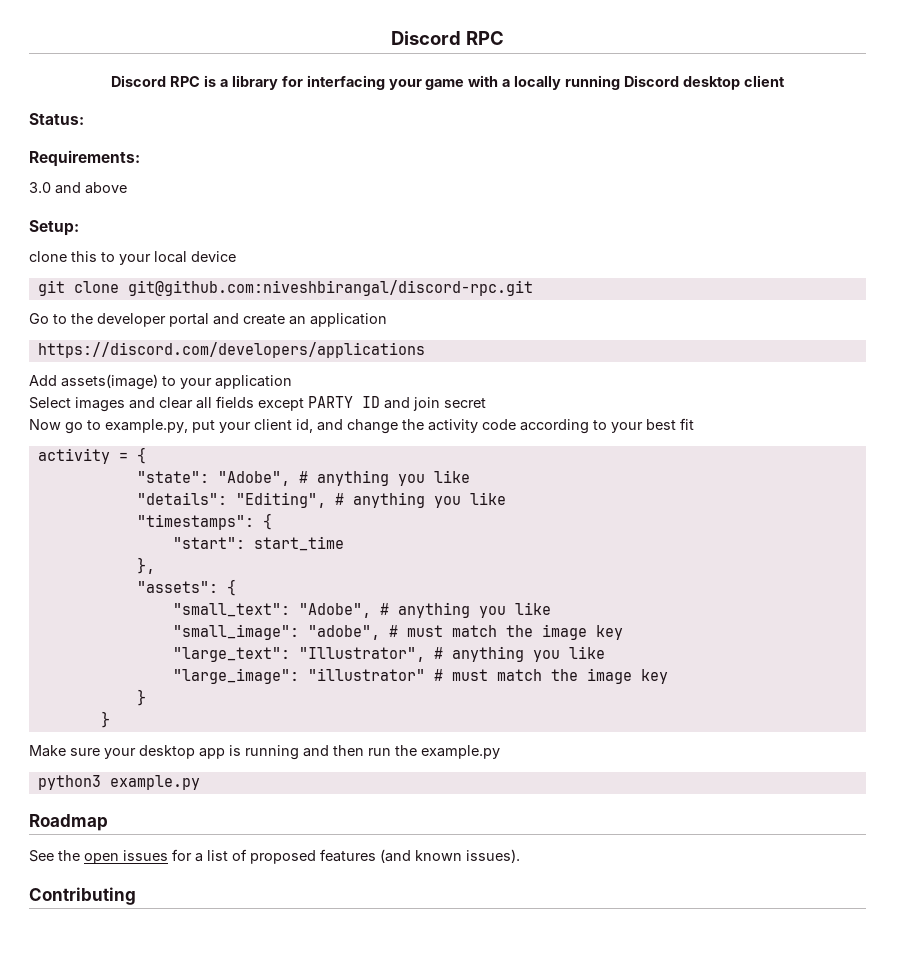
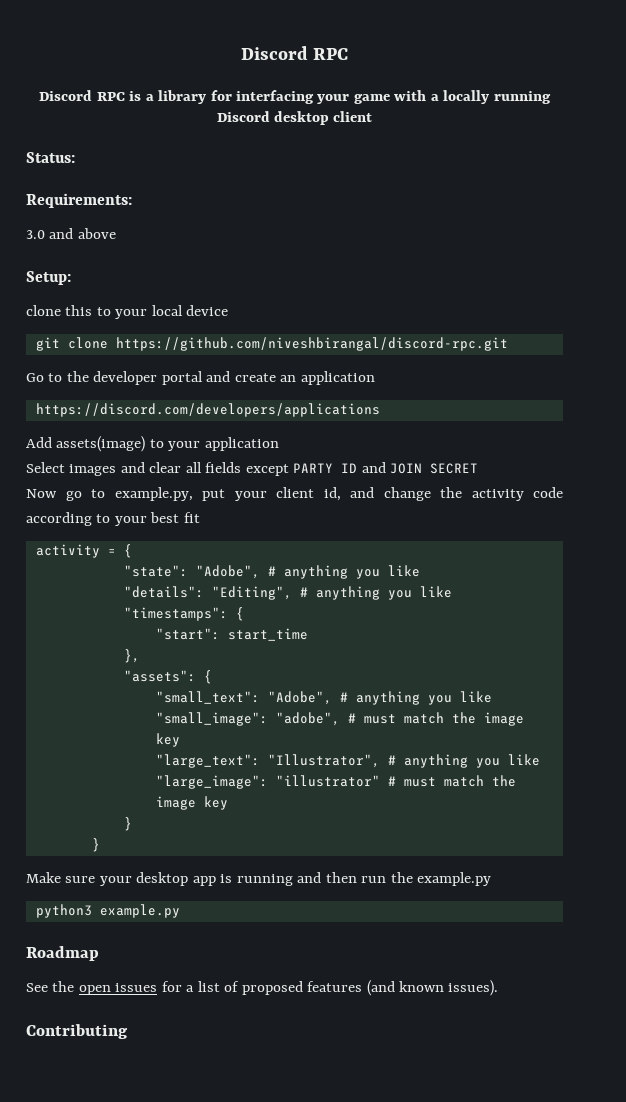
[127,280,533,296] git@github.com:niveshbirangal/discord-rpc.git -> [115,337,508,351] https://github.com/niveshbirangal/discord-rpc.git
[413,397,486,411] join secret -> [390,463,479,474] JOIN SECRET

